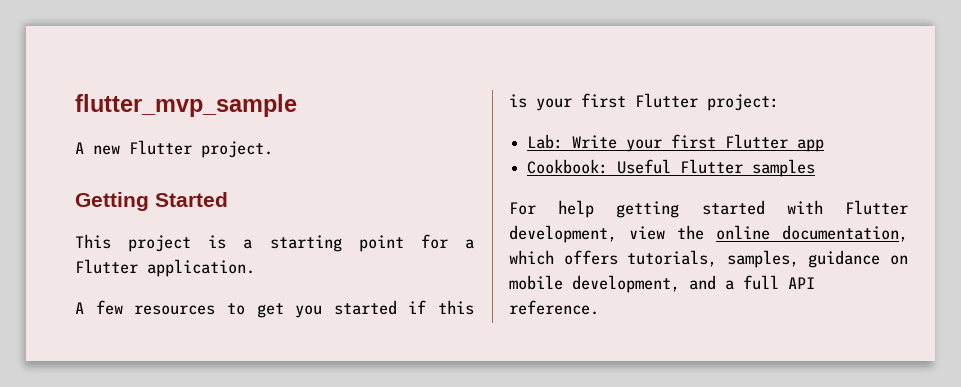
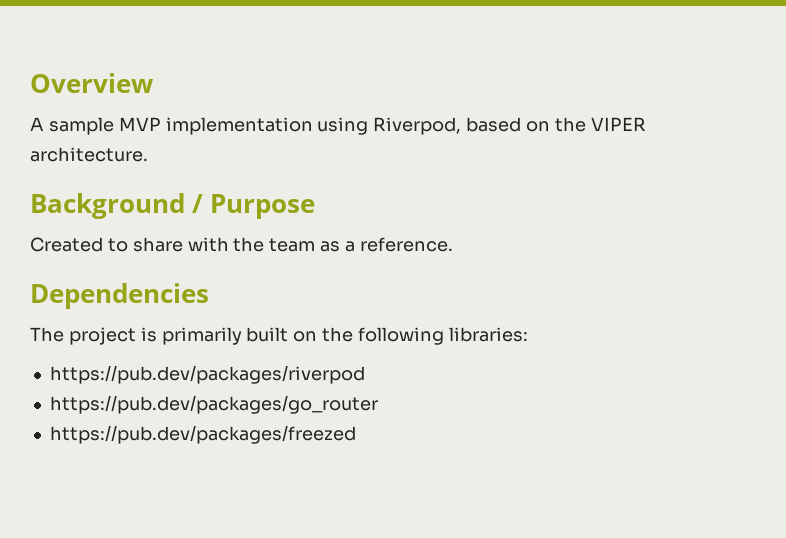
[75,94,297,117] [75,140,273,158] [75,192,228,211] [75,234,475,252] [75,259,255,277] [75,300,474,318] [509,93,779,111] [527,134,825,152] [527,159,816,177] [509,200,908,218] [509,225,908,243] [509,250,908,268] [509,275,815,293] [509,300,599,315] flutter_mvp_sample // A new Flutter project. // Getting Started // This project is a starting point for a Flutter application. // A few resources to get you started if this is your first Flutter project: // Lab: Write your first Flutter app // Cookbook: Useful Flutter samples // For help getting started with Flutter development, view the online documentation, which offers tutorials, samples, guidance on mobile development, and a full API reference. -> [30,73,153,93] [30,117,646,135] [30,147,148,162] [30,193,316,219] [30,237,453,252] [30,283,209,309] [30,327,528,345] [49,365,365,384] [49,395,378,414] [49,425,356,444] Overview // A sample MVP implementation using Riverpod, based on the VIPER architecture. // Background / Purpose // Created to share with the team as a reference. // Dependencies // The project is primarily built on the following libraries: // https://pub.dev/packages/riverpod // https://pub.dev/packages/go_router // https://pub.dev/packages/freezed

